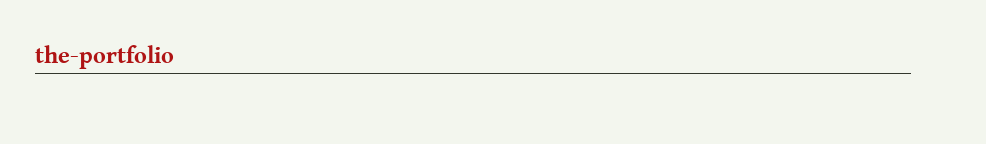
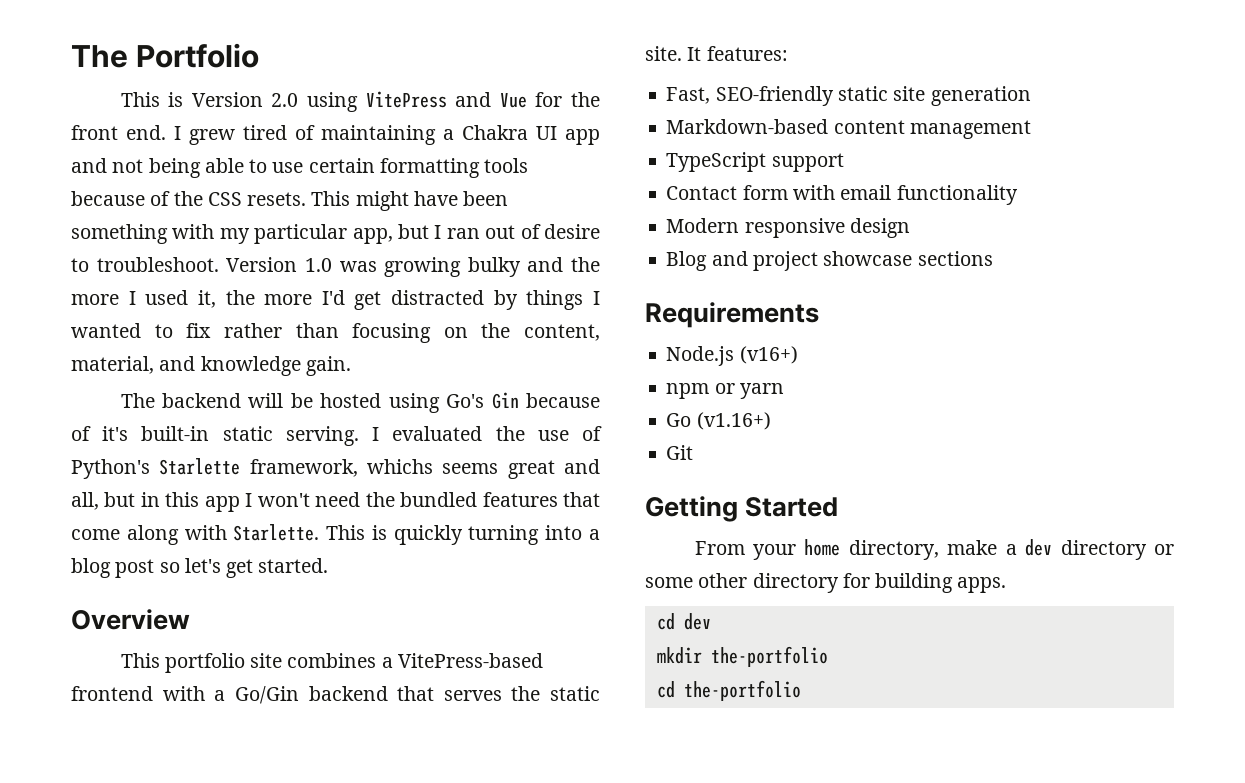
[35,45,174,69] the-portfolio -> [71,43,260,68] [120,91,600,112] [71,125,600,145] [71,158,529,178] [71,191,509,211] [71,224,600,244] [71,257,600,277] [71,290,600,310] [71,323,600,343] [71,356,351,376] [120,392,600,413] [71,426,602,446] [71,458,600,479] [71,492,600,512] [71,524,600,545] [71,558,329,578] [71,609,190,630] [120,653,543,673] [71,686,600,704] [645,46,788,61] [666,86,1031,106] [666,119,1031,139] [666,152,844,172] [666,185,1018,205] [666,218,910,238] [666,251,993,271] [645,302,819,328] [666,346,798,366] [666,383,784,399] [666,412,771,430] [666,445,694,460] [645,496,839,522] [694,539,1174,560] [645,573,1007,593] [656,613,711,630] [656,646,828,667] [656,680,801,701] The Portfolio // This is Version 2.0 using VitePress and Vue for the front end. I grew tired of maintaining a Chakra UI app and not being able to use certain formatting tools because of the CSS resets. This might have been something with my particular app, but I ran out of desire to troubleshoot. Version 1.0 was growing bulky and the more I used it, the more I'd get distracted by things I wanted to fix rather than focusing on the content, material, and knowledge gain. // The backend will be hosted using Go's Gin because of it's built-in static serving. I evaluated the use of Python's Starlette framework, whichs seems great and all, but in this app I won't need the bundled features that come along with Starlette. This is quickly turning into a blog post so let's get started. // Overview // This portfolio site combines a VitePress-based frontend with a Go/Gin backend that serves the static site. It features: // Fast, SEO-friendly static site generation // Markdown-based content management // TypeScript support // Contact form with email functionality // Modern responsive design // Blog and project showcase sections // Requirements // Node.js (v16+) // npm or yarn // Go (v1.16+) // Git // Getting Started // From your home directory, make a dev directory or some other directory for building apps. // cd dev // mkdir the-portfolio // cd the-portfolio

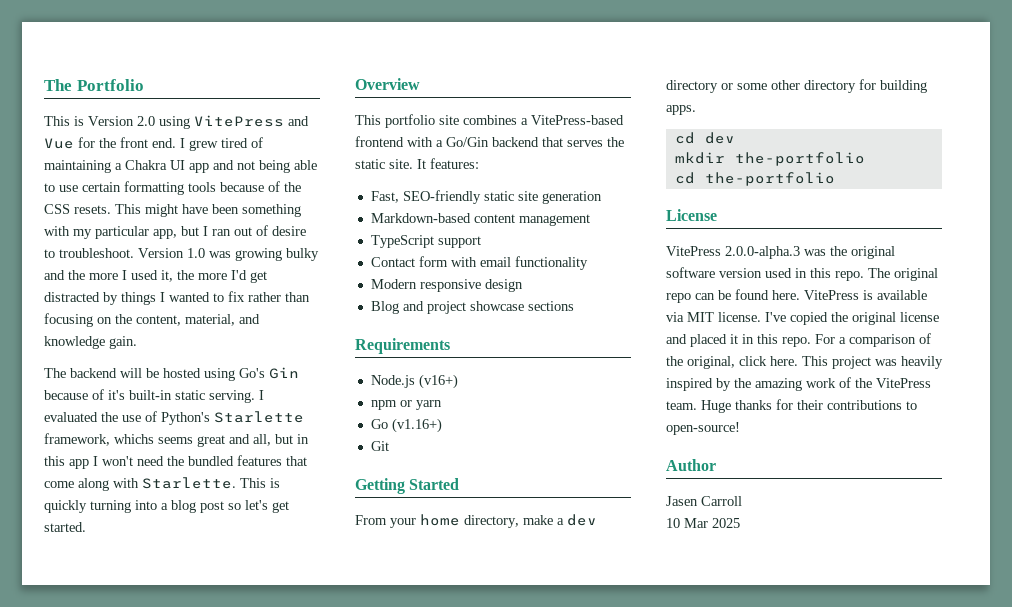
(801, 690) none -> [666,209,717,221] [666,246,895,259] [666,267,938,281] [666,289,927,303] [666,312,939,325] [666,333,931,347] [666,356,943,369] [666,377,931,391] [666,399,917,413] [666,422,740,435] [666,459,716,471] [666,496,742,506] [666,518,740,528] // License // VitePress 2.0.0-alpha.3 was the original software version used in this repo. The original repo can be found here. VitePress is available via MIT license. I've copied the original license and placed it in this repo. For a comparison of the original, click here. This project was heavily inspired by the amazing work of the VitePress team. Huge thanks for their contributions to open-source! // Author // Jasen Carroll // 10 Mar 2025

